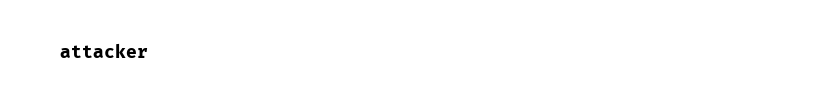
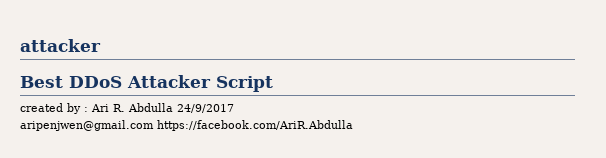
(148, 50) none -> [20,75,273,92] [20,103,234,114] [20,120,353,131] // Best DDoS Attacker Script // created by : Ari R. Abdulla 24/9/2017 // aripenjwen@gmail.com https://facebook.com/AriR.Abdulla

